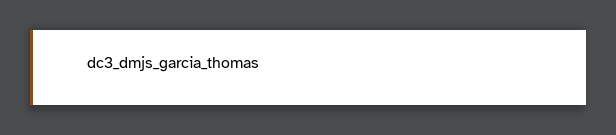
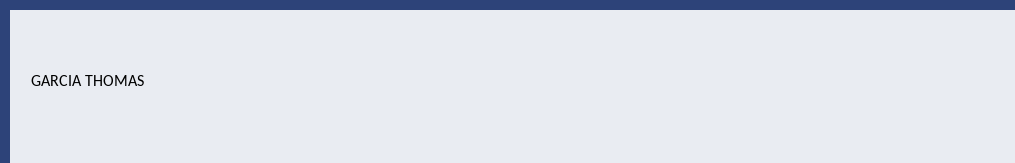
[87,56,259,72] dc3_dmjs_garcia_thomas -> [31,75,145,86] GARCIA THOMAS

